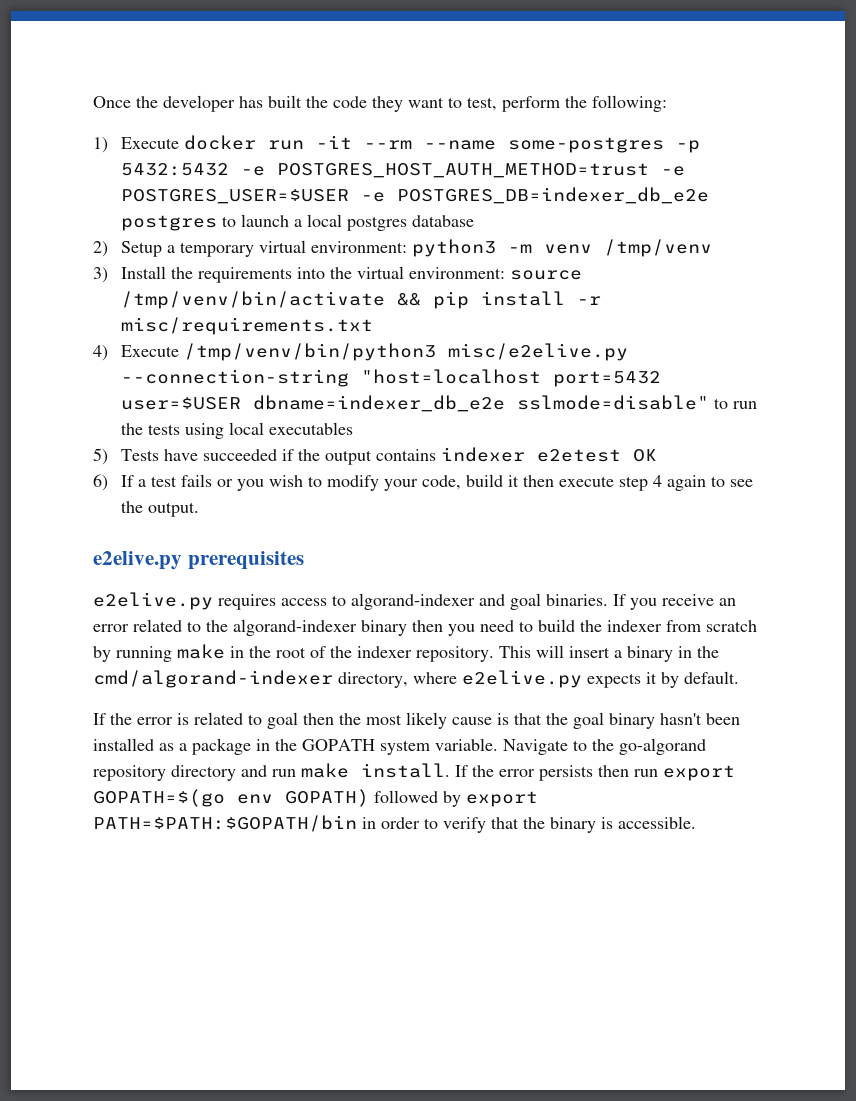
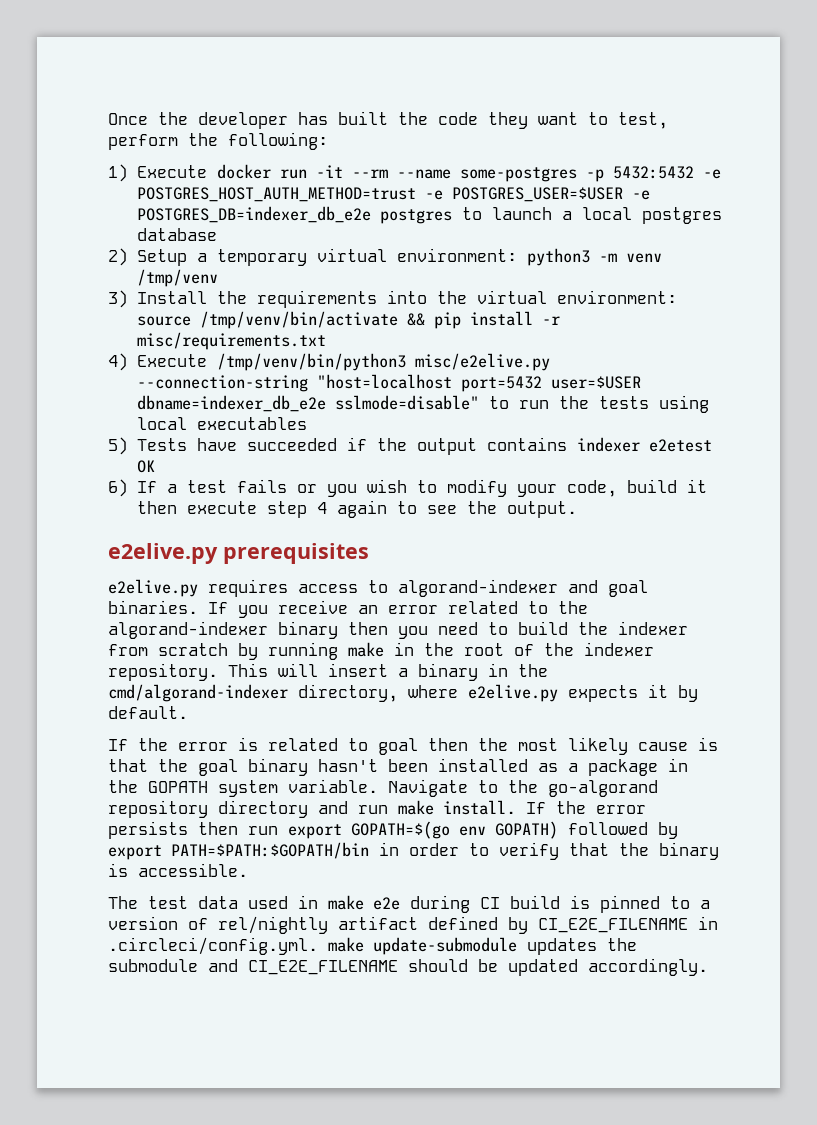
(696, 822) none -> [108,895,710,913] [108,916,718,934] [108,937,637,955] [108,958,708,976] // The test data used in make e2e during CI build is pinned to a version of rel/nightly artifact defined by CI_E2E_FILENAME in .circleci/config.yml. make update-submodule updates the submodule and CI_E2E_FILENAME should be updated accordingly.

